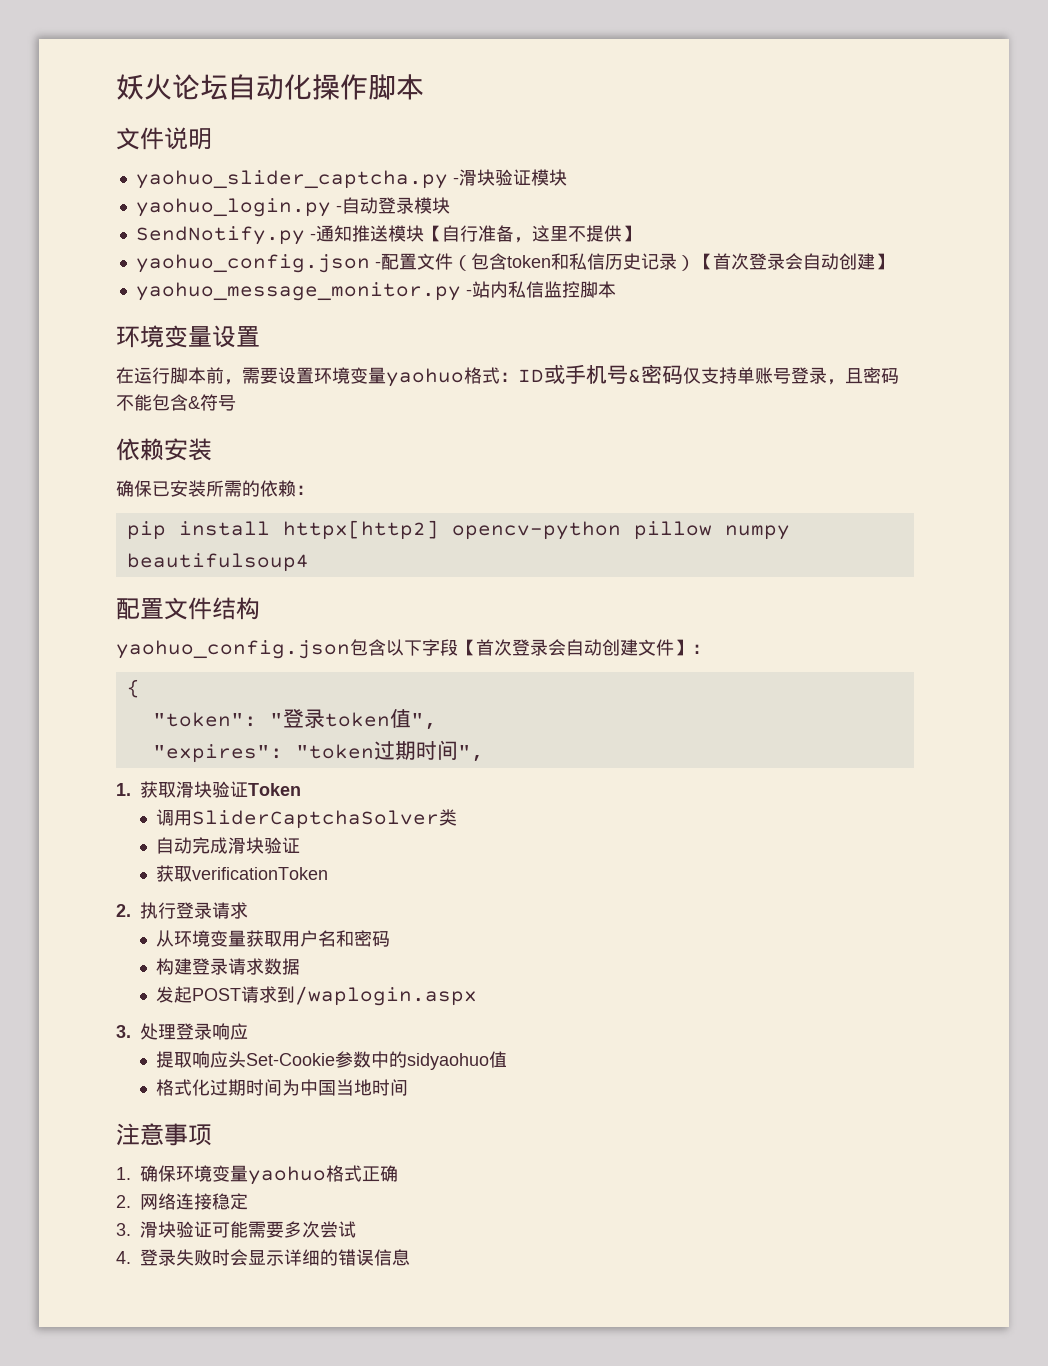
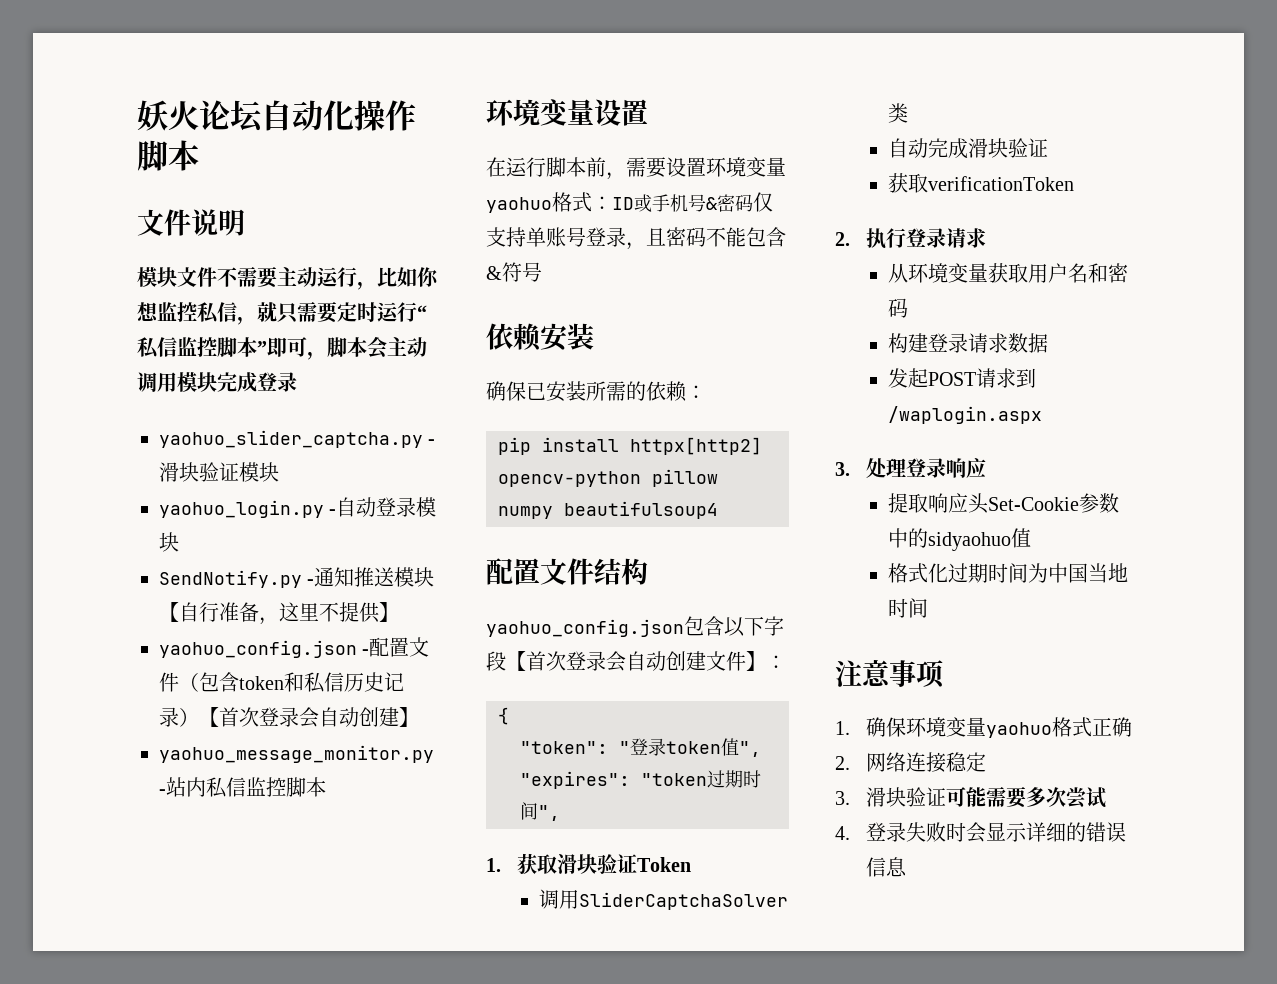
(212, 139) none -> [137,266,439,290] [137,301,427,325] [137,336,427,360] [137,372,297,392] // 模块文件不需要主动运行，比如你想监控私信，就只需要定时运行“私信监控脚本”即可，脚本会主动调用模块完成登录

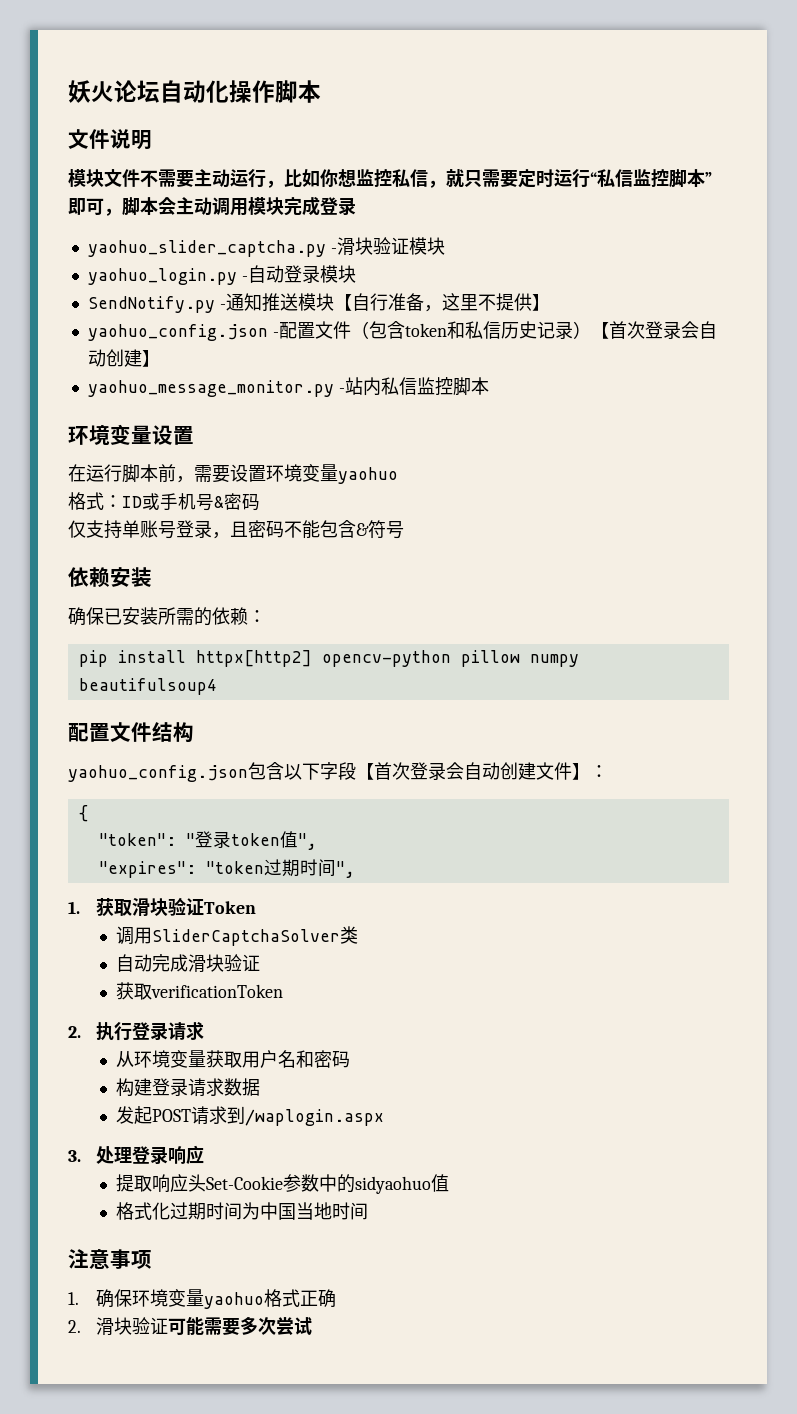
(552, 205) none -> (398, 475) //
(753, 203) none -> (260, 502) //
[865,752,986,773] [835,791,850,805] 网络连接稳定 // 3. -> (81, 1326) none
[835,822,1126,843] [865,857,907,877] // 4.登录失败时会显示详细的错误信息 -> (313, 1326) none

